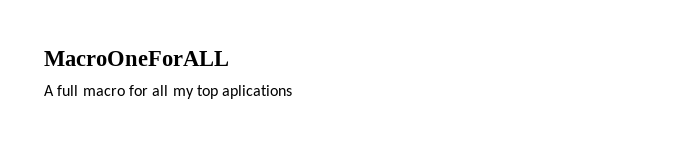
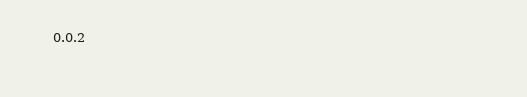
[44,51,229,66] [44,85,293,99] MacroOneForALL // A full macro for all my top aplications -> [53,33,85,42] 0.0.2

